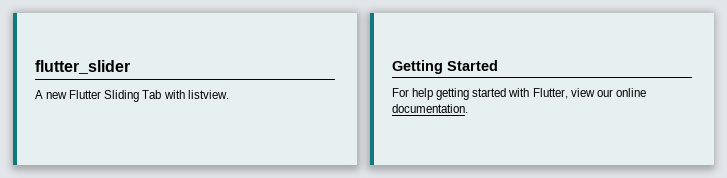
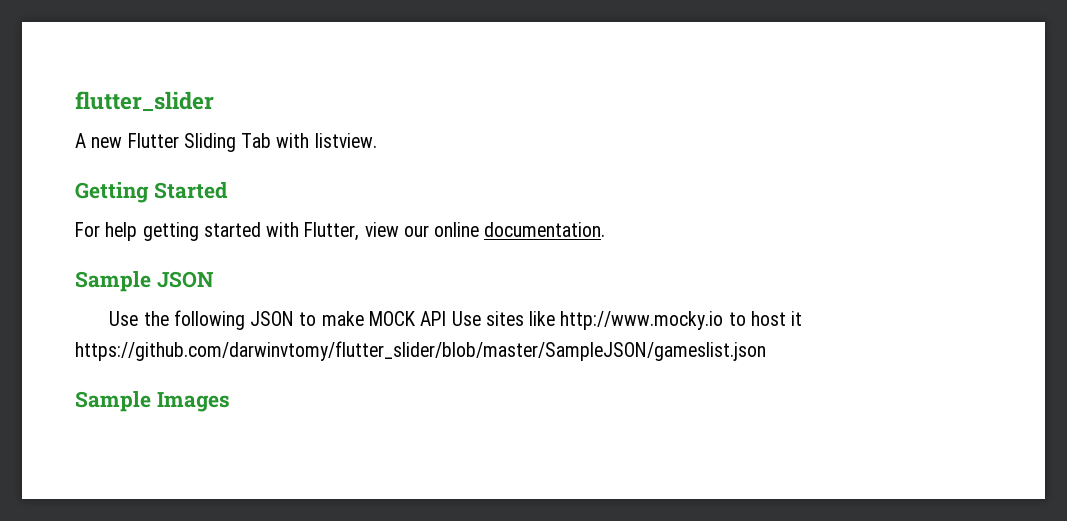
(468, 108) none -> [75,271,214,292] [109,310,803,330] [75,341,766,361] [75,391,230,412] // Sample JSON // Use the following JSON to make MOCK API Use sites like http://www.mocky.io to host it https://github.com/darwinvtomy/flutter_slider/blob/master/SampleJSON/gameslist.json // Sample Images

